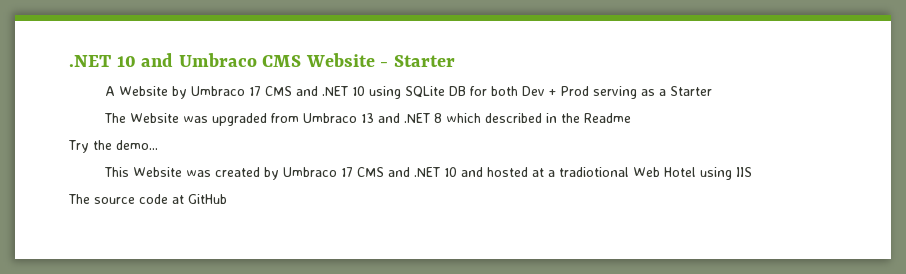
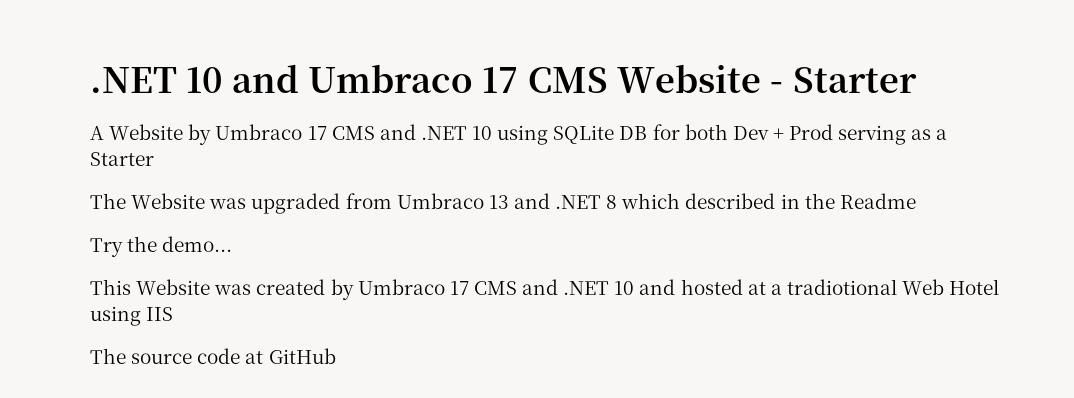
(257, 60) none -> [482,67,519,93] 17

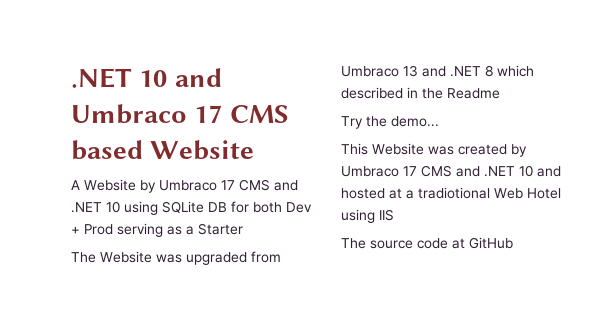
[616,64,917,93] Website - Starter -> [71,140,255,160] based Website

